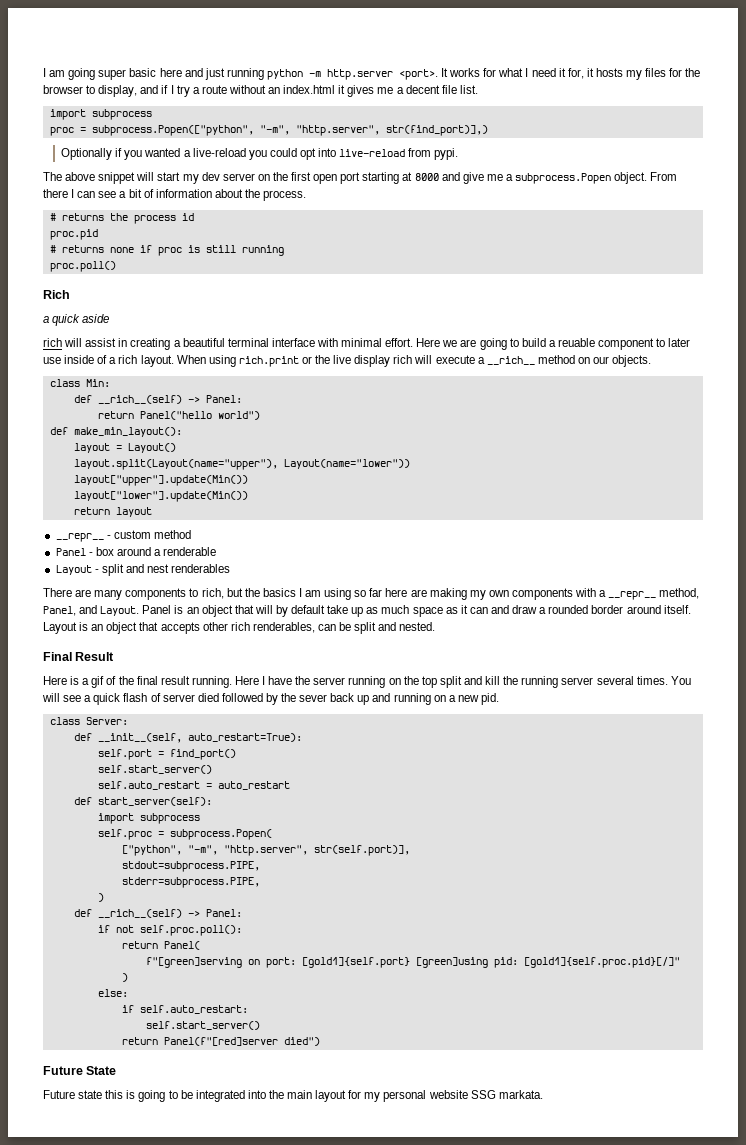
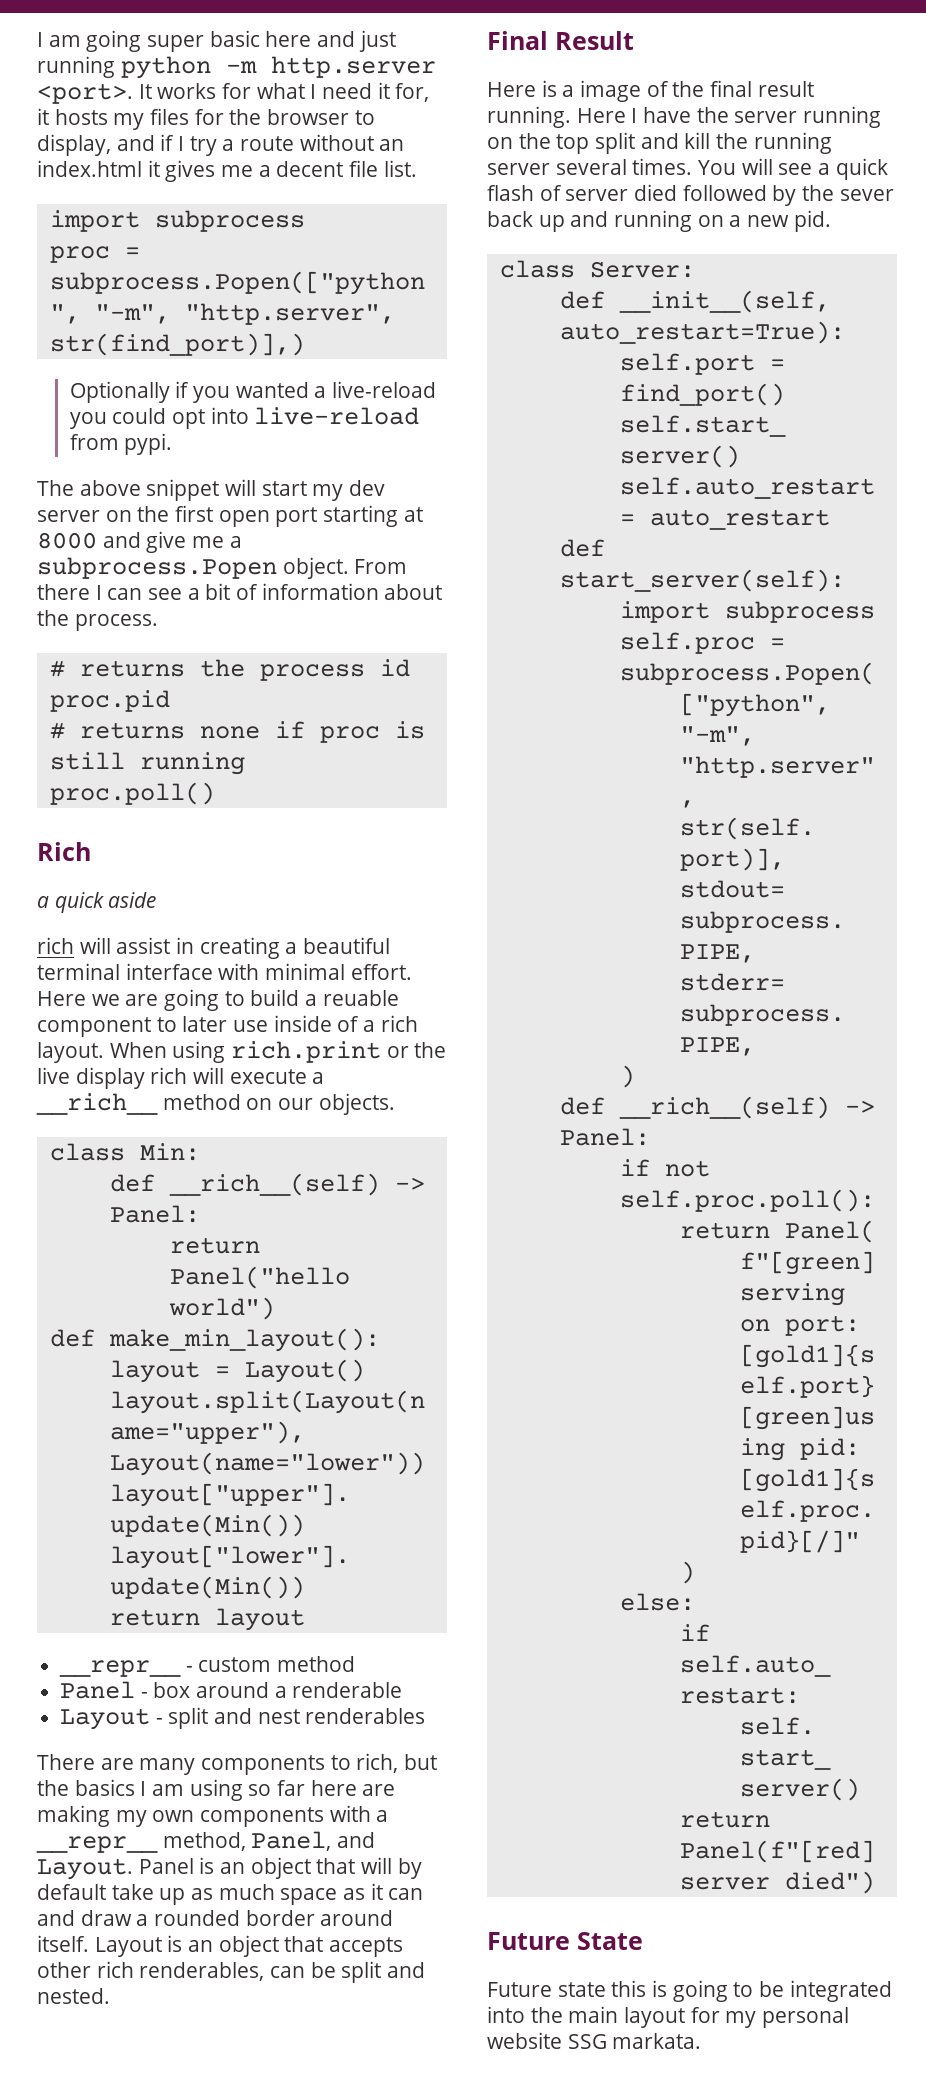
[91,676,105,688] gif -> [580,80,642,102] image

